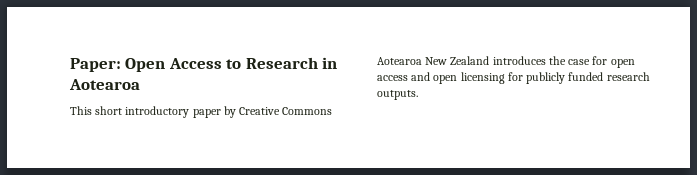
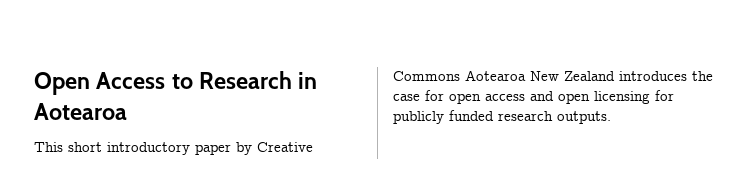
[70,58,121,72] Paper: -> (34, 83) none

